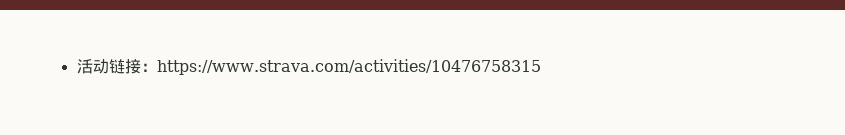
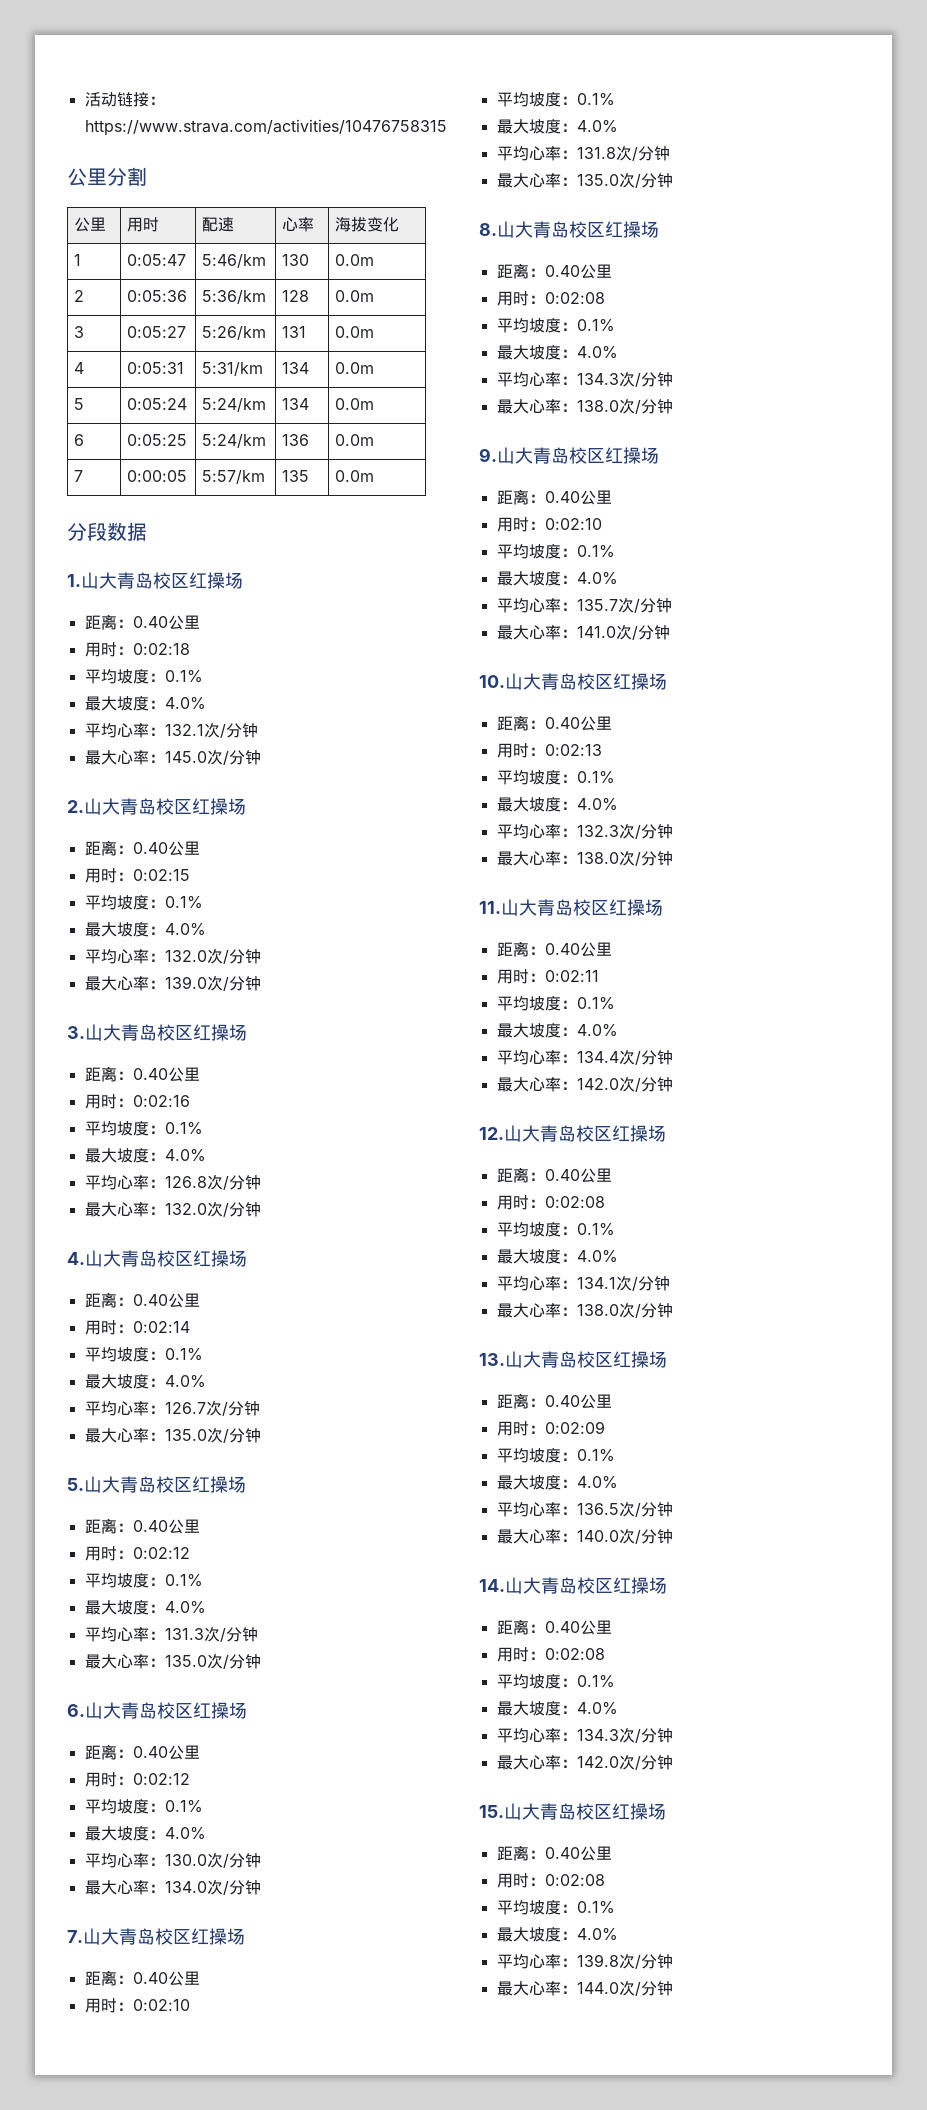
(541, 67) none -> [67,167,147,186] [74,217,107,232] [127,217,160,232] [202,217,235,232] [282,217,315,232] [335,217,400,232] [74,254,82,266] [127,254,187,266] [202,254,267,268] [282,254,310,266] [335,254,375,266] [74,290,85,302] [127,290,188,302] [202,290,267,304] [282,290,310,302] [335,290,375,302] [74,326,85,338] [127,326,187,338] [202,326,267,340] [282,326,307,338] [335,326,375,338] [74,362,85,374] [127,362,185,374] [202,362,264,376] [282,362,310,374] [335,362,375,374] [74,398,85,410] [127,398,188,410] [202,398,267,412] [282,398,310,410] [335,398,375,410] [74,434,85,446] [127,434,188,446] [202,434,267,448] [282,434,310,446] [335,434,375,446] [74,470,84,482] [127,470,188,482] [202,470,266,484] [282,470,310,482] [335,470,375,482] [67,522,147,541] [67,572,243,589] [84,614,200,630] [84,642,190,657] [84,669,203,684] [84,696,206,711] [84,722,258,738] [84,749,261,765] [67,798,246,815] [84,840,200,856] [84,868,190,883] [84,895,203,910] [84,922,206,937] [84,948,261,964] [84,975,261,991] [67,1024,247,1041] [84,1066,200,1082] [84,1094,190,1109] [84,1121,203,1136] [84,1148,206,1163] [84,1174,261,1190] [84,1201,261,1217] [67,1250,247,1267] [84,1292,200,1308] [84,1320,190,1335] [84,1347,203,1362] [84,1374,206,1389] [84,1400,260,1416] [84,1427,261,1443] [67,1476,246,1493] [84,1518,200,1534] [84,1546,190,1561] [84,1573,203,1588] [84,1600,206,1615] [84,1626,258,1642] [84,1653,261,1669] [67,1702,247,1719] [84,1744,200,1760] [84,1772,190,1787] [84,1799,203,1814] [84,1826,206,1841] [84,1852,261,1868] [84,1879,261,1895] [67,1928,245,1945] [84,1970,200,1986] [84,1998,190,2013] [496,92,615,107] [496,119,618,134] [496,145,670,161] [496,172,673,188] [479,221,659,238] [496,263,612,279] [496,291,605,306] [496,318,615,333] [496,345,618,360] [496,371,673,387] [496,398,673,414] [479,447,659,464] [496,489,612,505] [496,517,602,532] [496,544,615,559] [496,571,618,586] [496,597,672,613] [496,624,670,640] [479,673,667,690] [496,715,612,731] [496,743,602,758] [496,770,615,785] [496,797,618,812] [496,823,673,839] [496,850,673,866] [479,899,663,916] [496,941,612,957] [496,969,599,984] [496,996,615,1011] [496,1023,618,1038] [496,1049,673,1065] [496,1076,673,1092] [479,1125,666,1142] [496,1167,612,1183] [496,1195,605,1210] [496,1222,615,1237] [496,1249,618,1264] [496,1275,670,1291] [496,1302,673,1318] [479,1351,667,1368] [496,1393,612,1409] [496,1421,605,1436] [496,1448,615,1463] [496,1475,618,1490] [496,1501,673,1517] [496,1528,673,1544] [479,1577,667,1594] [496,1619,612,1635] [496,1647,605,1662] [496,1674,615,1689] [496,1701,618,1716] [496,1727,673,1743] [496,1754,673,1770] [479,1803,666,1820] [496,1845,612,1861] [496,1873,605,1888] [496,1900,615,1915] [496,1927,618,1942] [496,1953,673,1969] [496,1980,673,1996] // 公里分割 // 公里 | 用时 | 配速 | 心率 | 海拔变化 // 1 | 0:05:47 | 5:46/km | 130 | 0.0m // 2 | 0:05:36 | 5:36/km | 128 | 0.0m // 3 | 0:05:27 | 5:26/km | 131 | 0.0m // 4 | 0:05:31 | 5:31/km | 134 | 0.0m // 5 | 0:05:24 | 5:24/km | 134 | 0.0m // 6 | 0:05:25 | 5:24/km | 136 | 0.0m // 7 | 0:00:05 | 5:57/km | 135 | 0.0m // 分段数据 // 1.山大青岛校区红操场 // 距离：0.40公里 // 用时：0:02:18 // 平均坡度：0.1% // 最大坡度：4.0% // 平均心率：132.1次/分钟 // 最大心率：145.0次/分钟 // 2.山大青岛校区红操场 // 距离：0.40公里 // 用时：0:02:15 // 平均坡度：0.1% // 最大坡度：4.0% // 平均心率：132.0次/分钟 // 最大心率：139.0次/分钟 // 3.山大青岛校区红操场 // 距离：0.40公里 // 用时：0:02:16 // 平均坡度：0.1% // 最大坡度：4.0% // 平均心率：126.8次/分钟 // 最大心率：132.0次/分钟 // 4.山大青岛校区红操场 // 距离：0.40公里 // 用时：0:02:14 // 平均坡度：0.1% // 最大坡度：4.0% // 平均心率：126.7次/分钟 // 最大心率：135.0次/分钟 // 5.山大青岛校区红操场 // 距离：0.40公里 // 用时：0:02:12 // 平均坡度：0.1% // 最大坡度：4.0% // 平均心率：131.3次/分钟 // 最大心率：135.0次/分钟 // 6.山大青岛校区红操场 // 距离：0.40公里 // 用时：0:02:12 // 平均坡度：0.1% // 最大坡度：4.0% // 平均心率：130.0次/分钟 // 最大心率：134.0次/分钟 // 7.山大青岛校区红操场 // 距离：0.40公里 // 用时：0:02:10 // 平均坡度：0.1% // 最大坡度：4.0% // 平均心率：131.8次/分钟 // 最大心率：135.0次/分钟 // 8.山大青岛校区红操场 // 距离：0.40公里 // 用时：0:02:08 // 平均坡度：0.1% // 最大坡度：4.0% // 平均心率：134.3次/分钟 // 最大心率：138.0次/分钟 // 9.山大青岛校区红操场 // 距离：0.40公里 // 用时：0:02:10 // 平均坡度：0.1% // 最大坡度：4.0% // 平均心率：135.7次/分钟 // 最大心率：141.0次/分钟 // 10.山大青岛校区红操场 // 距离：0.40公里 // 用时：0:02:13 // 平均坡度：0.1% // 最大坡度：4.0% // 平均心率：132.3次/分钟 // 最大心率：138.0次/分钟 // 11.山大青岛校区红操场 // 距离：0.40公里 // 用时：0:02:11 // 平均坡度：0.1% // 最大坡度：4.0% // 平均心率：134.4次/分钟 // 最大心率：142.0次/分钟 // 12.山大青岛校区红操场 // 距离：0.40公里 // 用时：0:02:08 // 平均坡度：0.1% // 最大坡度：4.0% // 平均心率：134.1次/分钟 // 最大心率：138.0次/分钟 // 13.山大青岛校区红操场 // 距离：0.40公里 // 用时：0:02:09 // 平均坡度：0.1% // 最大坡度：4.0% // 平均心率：136.5次/分钟 // 最大心率：140.0次/分钟 // 14.山大青岛校区红操场 // 距离：0.40公里 // 用时：0:02:08 // 平均坡度：0.1% // 最大坡度：4.0% // 平均心率：134.3次/分钟 // 最大心率：142.0次/分钟 // 15.山大青岛校区红操场 // 距离：0.40公里 // 用时：0:02:08 // 平均坡度：0.1% // 最大坡度：4.0% // 平均心率：139.8次/分钟 // 最大心率：144.0次/分钟

